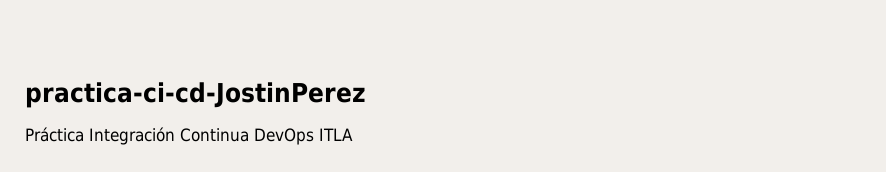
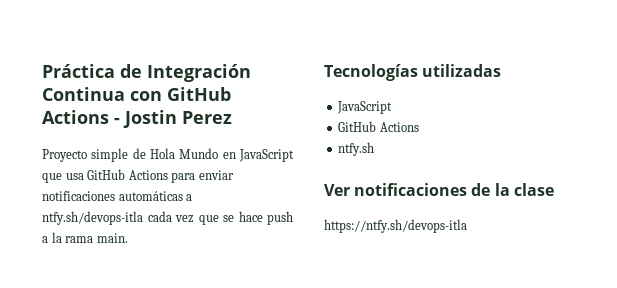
[25,82,366,108] [25,127,353,145] practica-ci-cd-JostinPerez // Práctica Integración Continua DevOps ITLA -> [42,64,251,82] [42,87,231,101] [42,110,232,128] [42,148,294,162] [42,169,234,183] [42,191,193,201] [42,211,293,225] [42,232,128,243] [324,64,502,81] [337,101,393,114] [338,121,419,132] [338,142,375,156] [324,183,554,196] [324,219,467,233] Práctica de Integración Continua con GitHub Actions - Jostin Perez // Proyecto simple de Hola Mundo en JavaScript que usa GitHub Actions para enviar notificaciones automáticas a ntfy.sh/devops-itla cada vez que se hace push a la rama main. // Tecnologías utilizadas // JavaScript // GitHub Actions // ntfy.sh // Ver notificaciones de la clase // https://ntfy.sh/devops-itla

